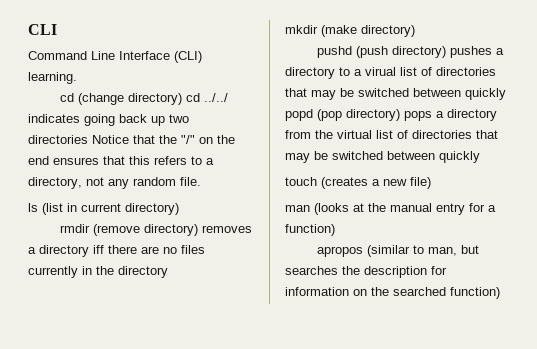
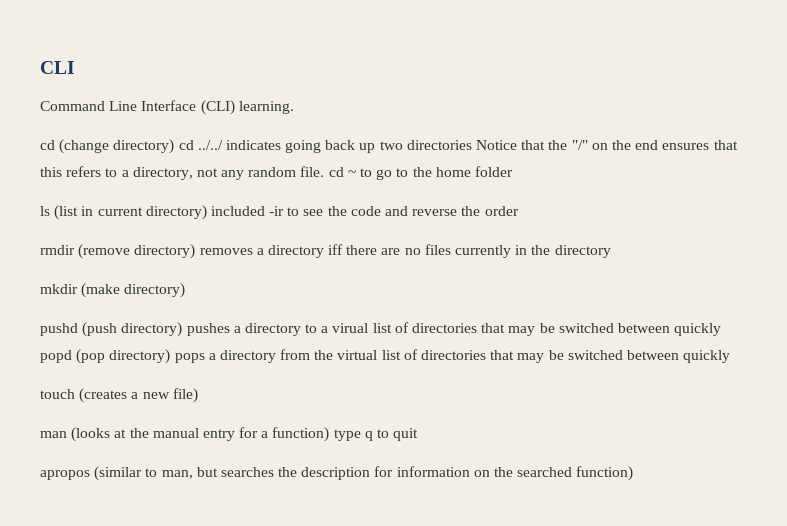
(201, 181) none -> [328,166,513,180] cd ~ to go to the home folder
(179, 209) none -> [210,206,519,216] included -ir to see the code and reverse the order
(335, 230) none -> [333,428,419,441] type q to quit

